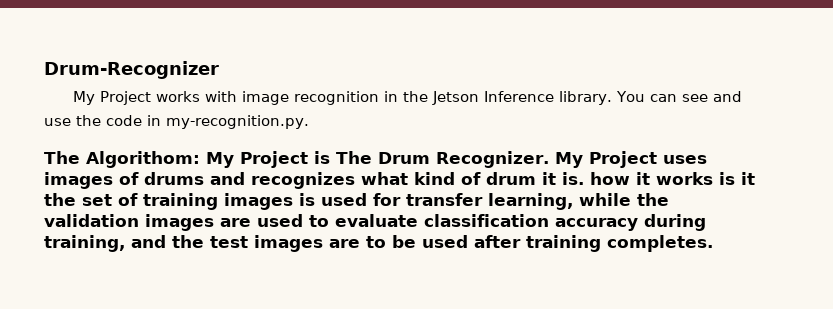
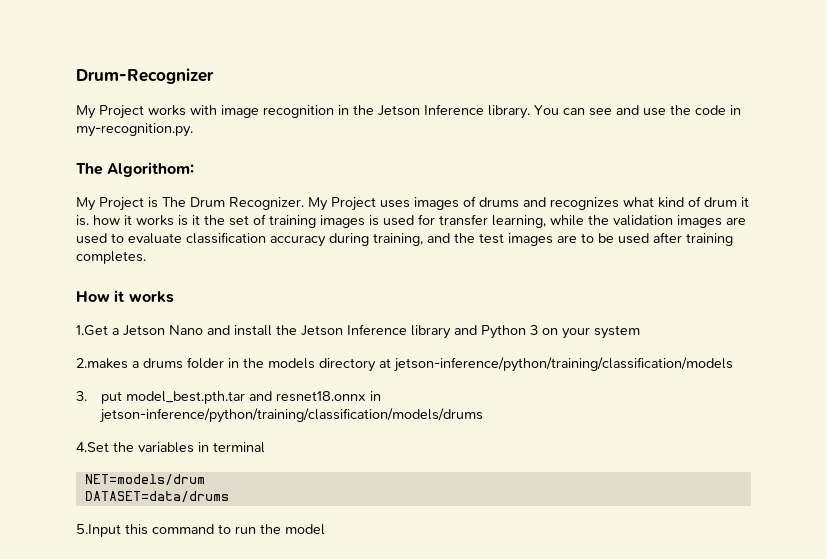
(200, 159) none -> (195, 169) //
(713, 243) none -> [76,290,174,303] [76,324,640,339] [76,357,733,372] [76,391,382,404] [100,408,484,423] [76,442,265,453] [84,474,205,485] [84,491,229,502] [76,524,325,537] // How it works // 1.Get a Jetson Nano and install the Jetson Inference library and Python 3 on your system // 2.makes a drums folder in the models directory at jetson-inference/python/training/classification/models // 3. put model_best.pth.tar and resnet18.onnx in jetson-inference/python/training/classification/models/drums // 4.Set the variables in terminal // NET=models/drum // DATASET=data/drums // 5.Input this command to run the model

